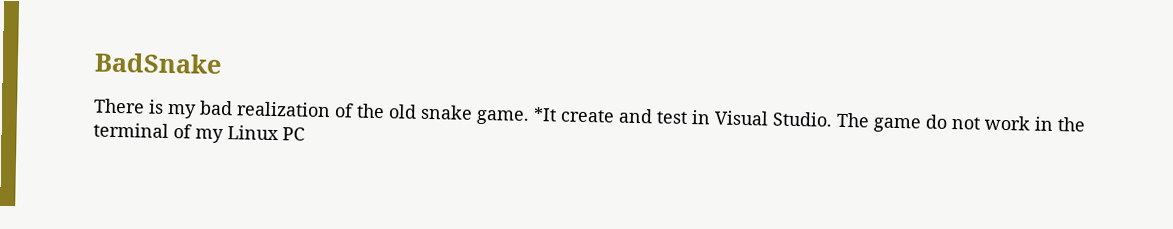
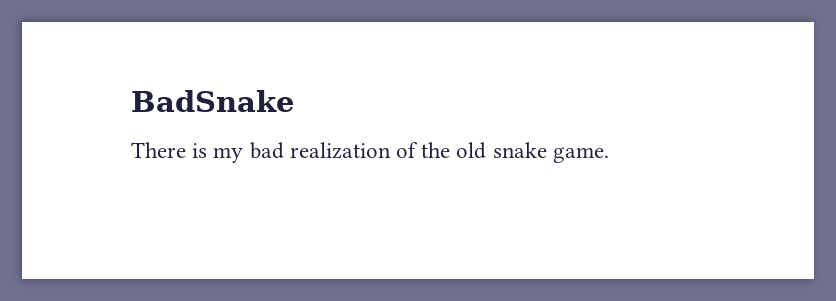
[533,106,1086,133] [93,122,305,144] *It create and test in Visual Studio. The game do not work in the terminal of my Linux PC -> (609, 155) none

